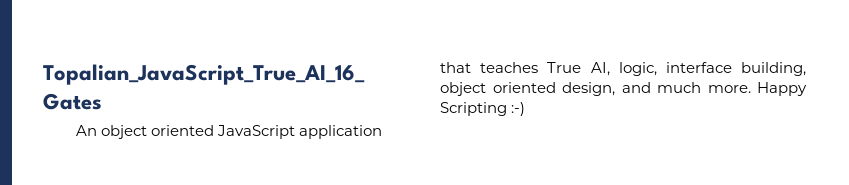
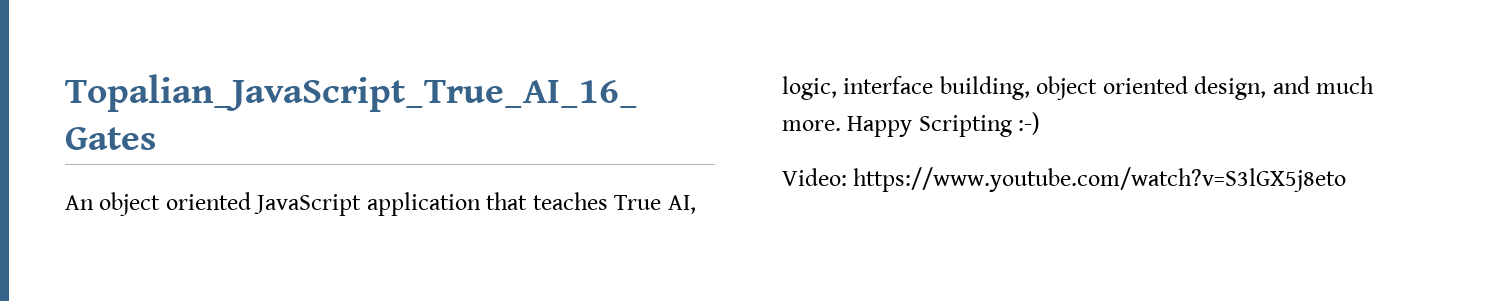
(526, 109) none -> [782,167,1347,192] // Video: https://www.youtube.com/watch?v=S3lGX5j8eto

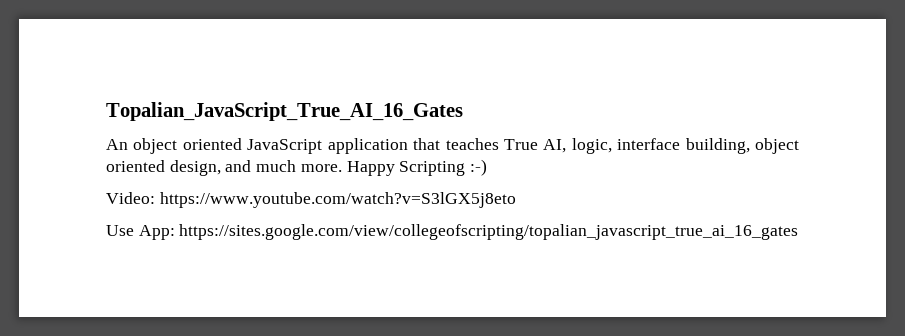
(1347, 179) none -> [106,224,799,240] // Use App: https://sites.google.com/view/collegeofscripting/topalian_javascript_true_ai_16_gates

